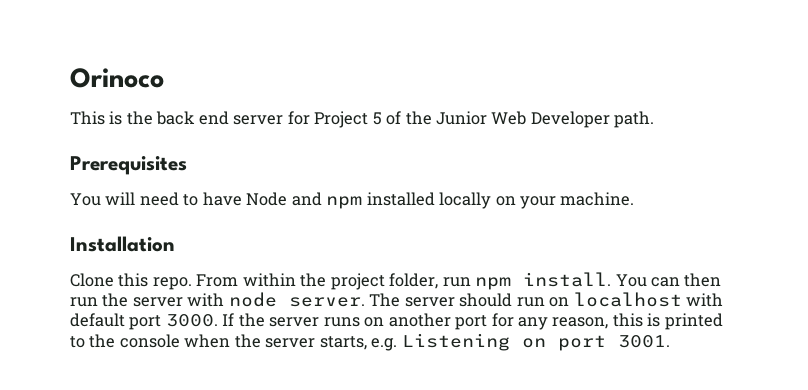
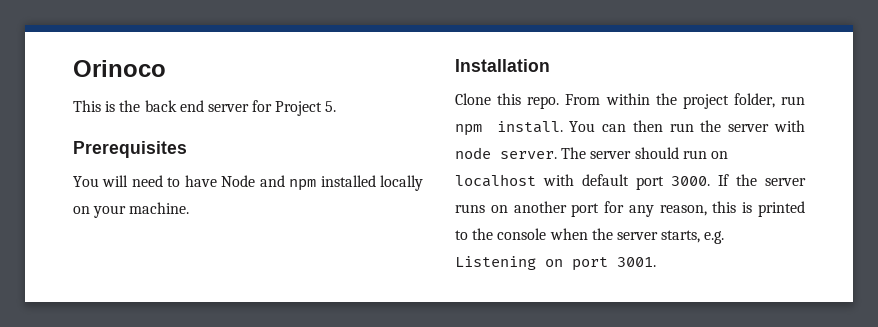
[372,111,655,128] 5 of the Junior Web Developer path. -> [325,101,337,112] 5.

